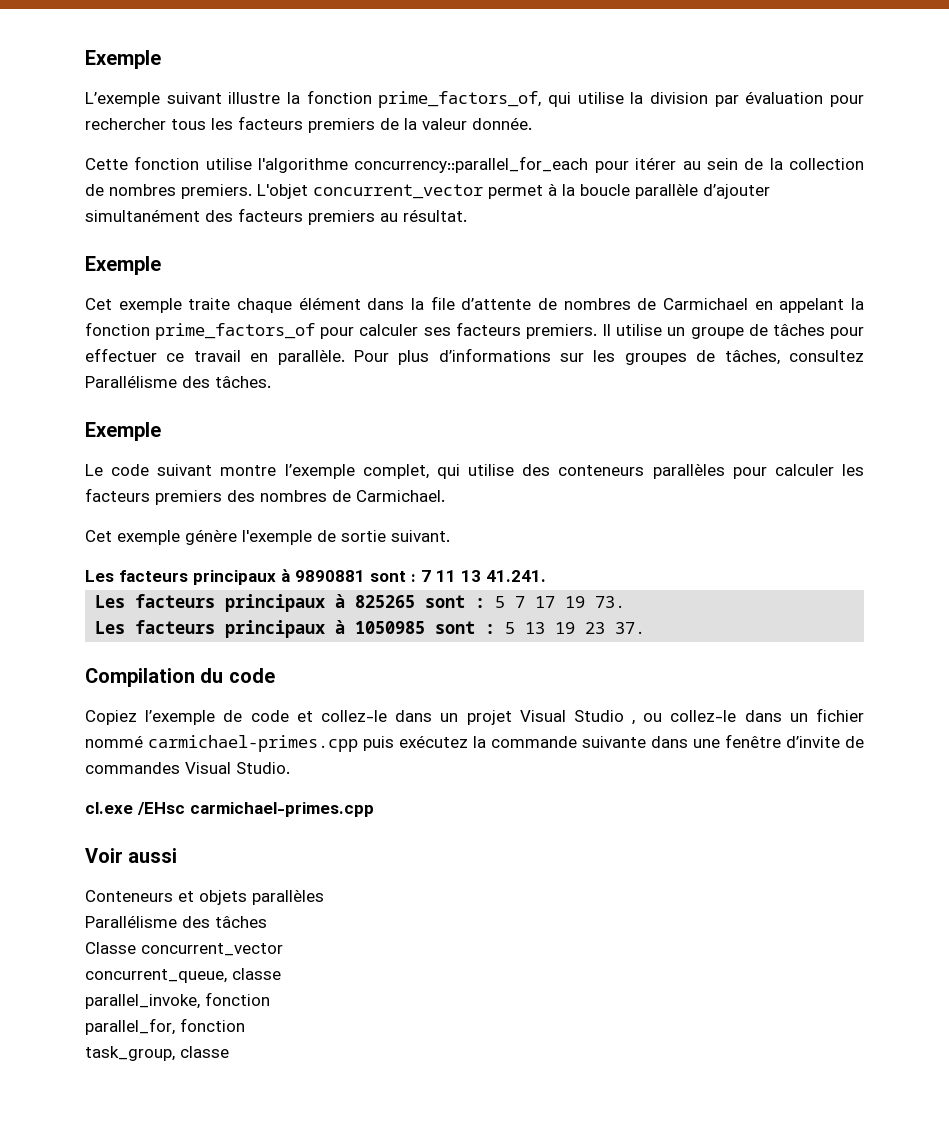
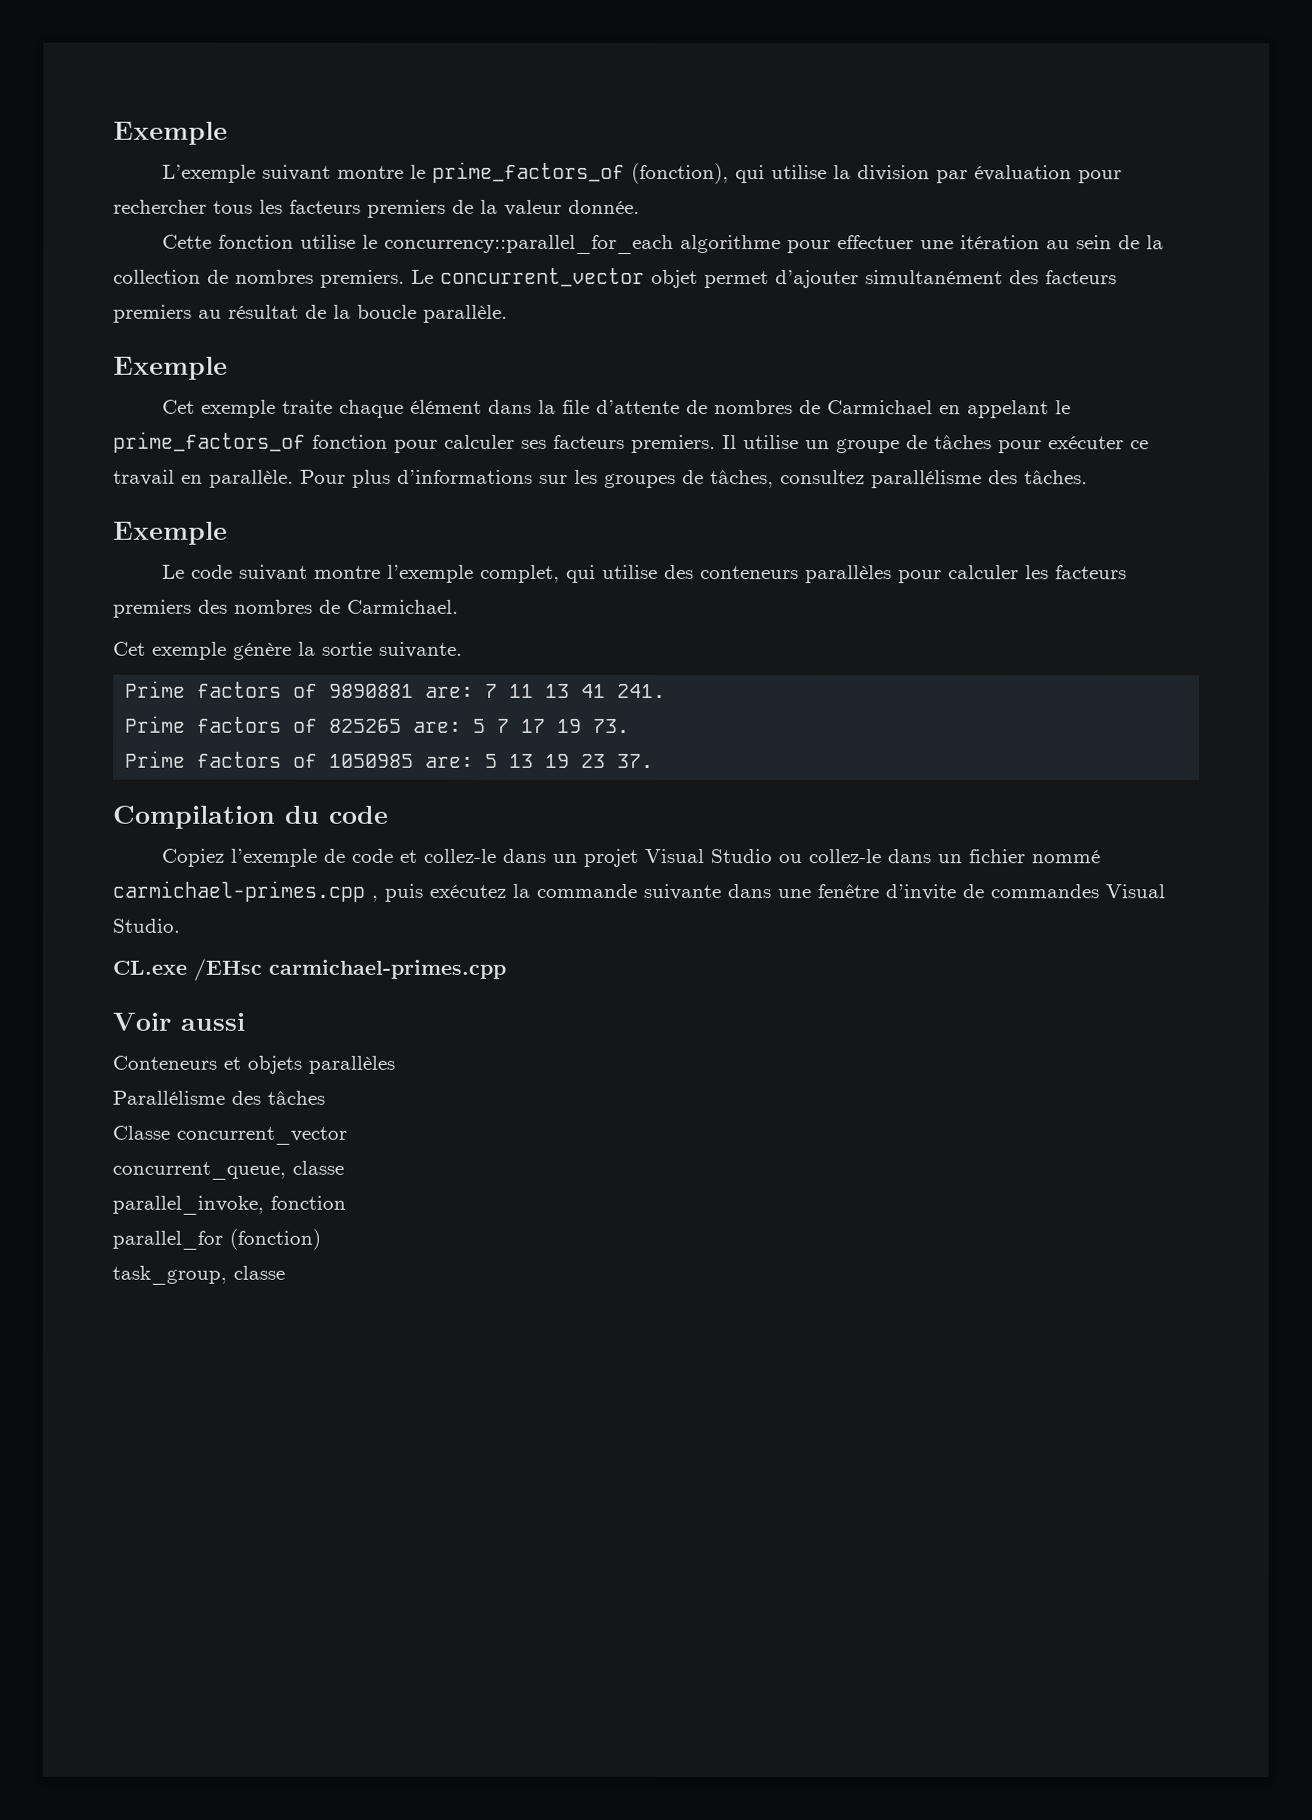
[228,90,542,108] illustre la fonction prime_factors_of, -> [336,161,729,185] montre le prime_factors_of (fonction),
[258,156,677,173] l'algorithme concurrency::parallel_for_each pour itérer -> [361,234,1040,255] le concurrency::parallel_for_each algorithme pour effectuer une itération
[257,183,698,199] L'objet concurrent_vector permet à la boucle parallèle -> [411,267,769,289] Le concurrent_vector objet permet
[403,209,467,222] résultat. -> [228,304,508,323] résultat de la boucle parallèle.
[850,298,864,310] [85,322,316,340] la fonction prime_factors_of -> [1054,400,1071,415] [113,431,388,453] le prime_factors_of fonction
[85,348,157,362] effectuer -> [1048,436,1124,450] exécuter
[85,375,177,388] Parallélisme -> [871,470,982,489] parallélisme
[242,530,450,545] [85,569,546,585] [95,594,486,612] l'exemple de sortie suivant. // Les facteurs principaux à 9890881 sont : 7 11 13 41.241. // Les facteurs principaux à 825265 sont : -> [298,641,463,658] [125,680,667,699] [125,715,463,733] la sortie suivante. // Prime factors of 9890881 are: 7 11 13 41 241. // Prime factors of 825265 are:
[95,620,496,638] Les facteurs principaux à 1050985 sont : -> [125,750,475,768] Prime factors of 1050985 are:
[632,720,636,725] , -> (773, 856) none
(358, 743) none -> [372,895,379,902] ,
[85,802,133,814] cl.exe -> [112,960,187,975] CL.exe
[85,1018,245,1035] parallel_for, fonction -> [112,1228,321,1250] parallel_for (fonction)

